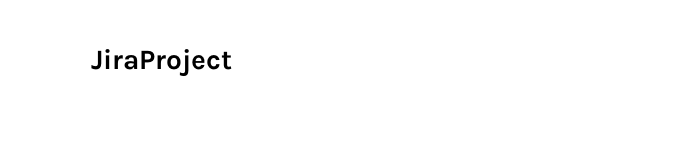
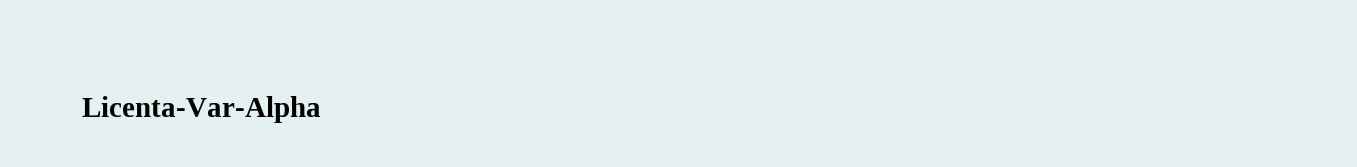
[91,49,232,77] JiraProject -> [82,96,321,123] Licenta-Var-Alpha

